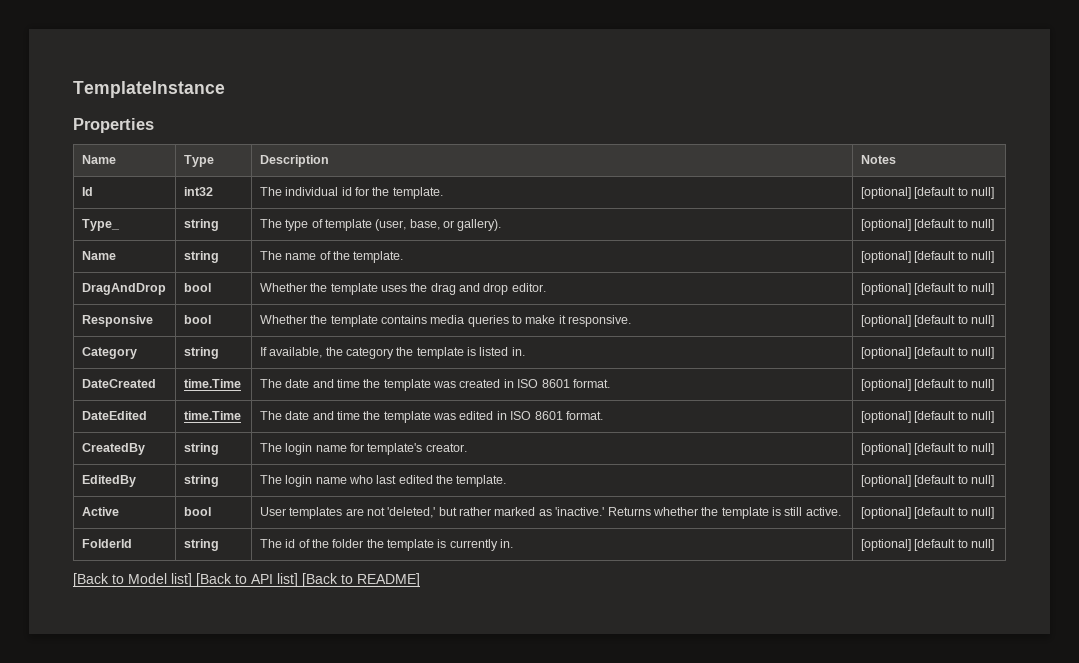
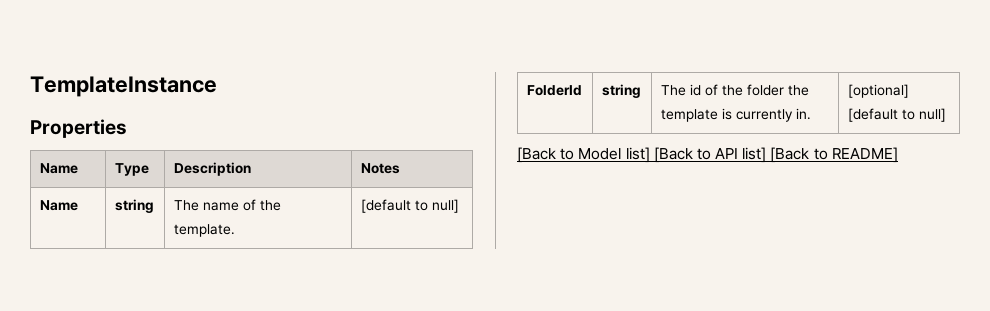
[81,187,93,196] [183,187,213,196] [259,187,443,199] [860,187,994,199] [81,219,120,231] [183,219,219,231] [259,219,502,231] [860,219,994,231] // Id | int32 | The individual id for the template. | [optional] [default to null] // Type_ | string | The type of template (user, base, or gallery). | [optional] [default to null] -> (400, 168) none
[860,251,994,263] [81,283,166,295] [183,283,211,292] [259,283,546,295] [860,283,994,295] [81,315,153,327] [183,315,211,324] [259,315,632,327] [860,315,994,327] [81,347,137,359] [183,347,219,359] [259,347,525,359] [860,347,994,359] [81,379,156,388] [183,379,241,388] [259,379,610,391] [860,379,994,391] [81,411,147,420] [183,411,241,420] [259,411,603,423] [860,411,994,423] [81,443,145,455] [183,443,219,455] [259,443,467,455] [860,443,994,455] [81,475,136,487] [183,475,219,487] [259,475,507,487] [860,475,994,487] [81,507,119,516] [183,507,211,516] [259,507,841,519] [860,507,911,519] [optional] [default to null] // DragAndDrop | bool | Whether the template uses the drag and drop editor. | [optional] [default to null] // Responsive | bool | Whether the template contains media queries to make it responsive. | [optional] [default to null] // Category | string | If available, the category the template is listed in. | [optional] [default to null] // DateCreated | time.Time | The date and time the template was created in ISO 8601 format. | [optional] [default to null] // DateEdited | time.Time | The date and time the template was edited in ISO 8601 format. | [optional] [default to null] // CreatedBy | string | The login name for template's creator. | [optional] [default to null] // EditedBy | string | The login name who last edited the template. | [optional] [default to null] // Active | bool | User templates are not 'deleted,' but rather marked as 'inactive.' Returns whether the template is still active. | [optional] -> (235, 230) none

